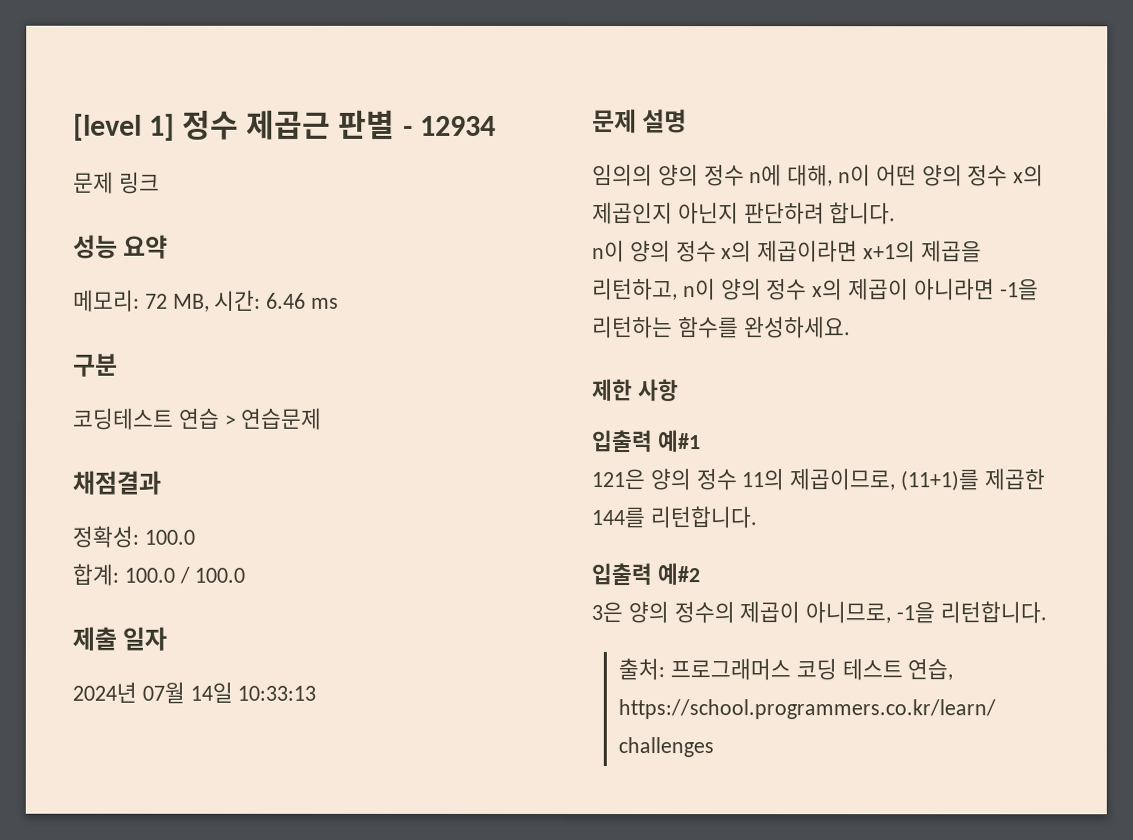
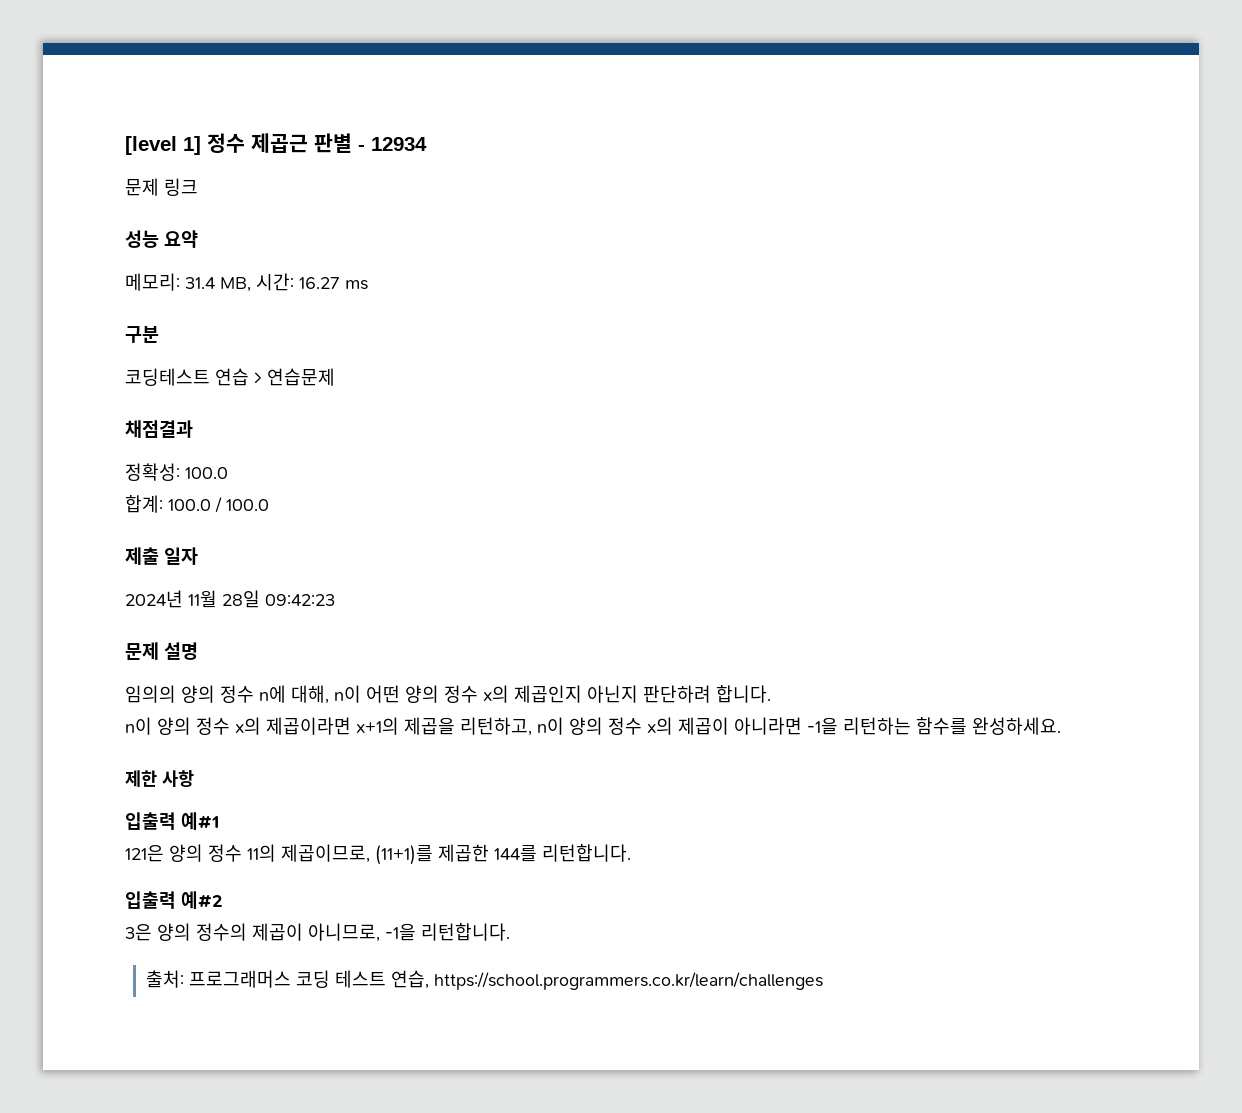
[144,293,168,309] 72 -> [185,277,215,289] 31.4
[266,292,307,309] 6.46 -> [299,277,340,289] 16.27
[141,681,317,704] 07월 14일 10:33:13 -> [188,590,335,608] 11월 28일 09:42:23

